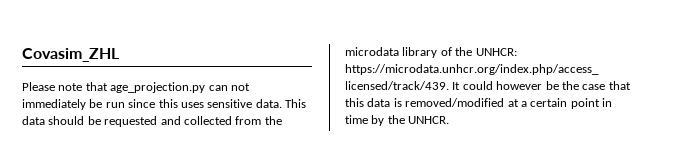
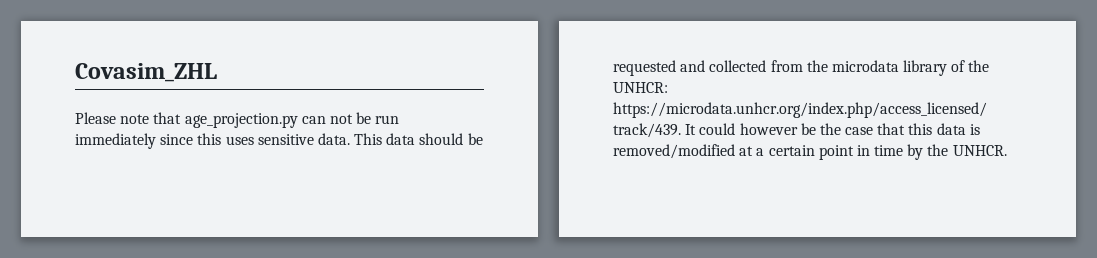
[22,99,86,110] immediately -> (353, 119) none
(125, 105) none -> [75,133,156,149] immediately

